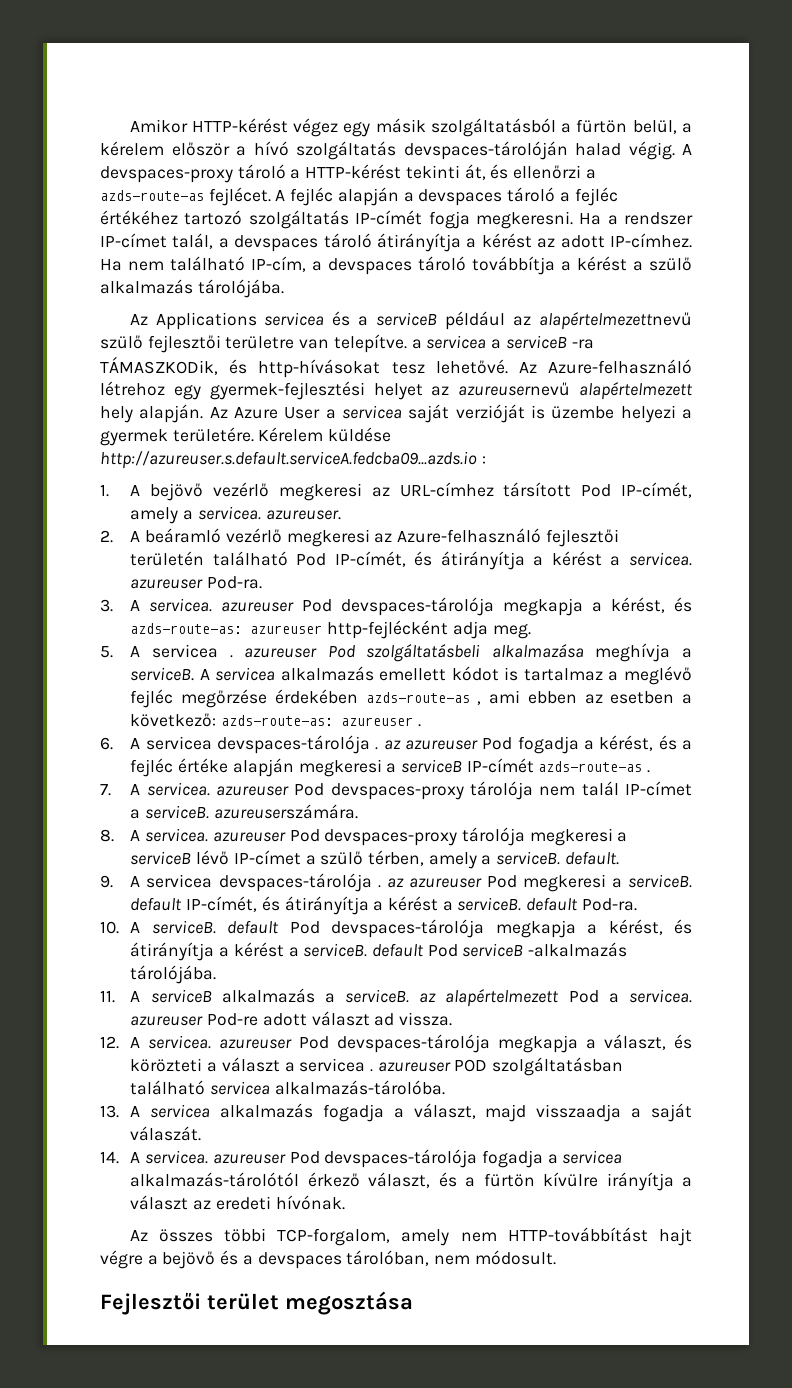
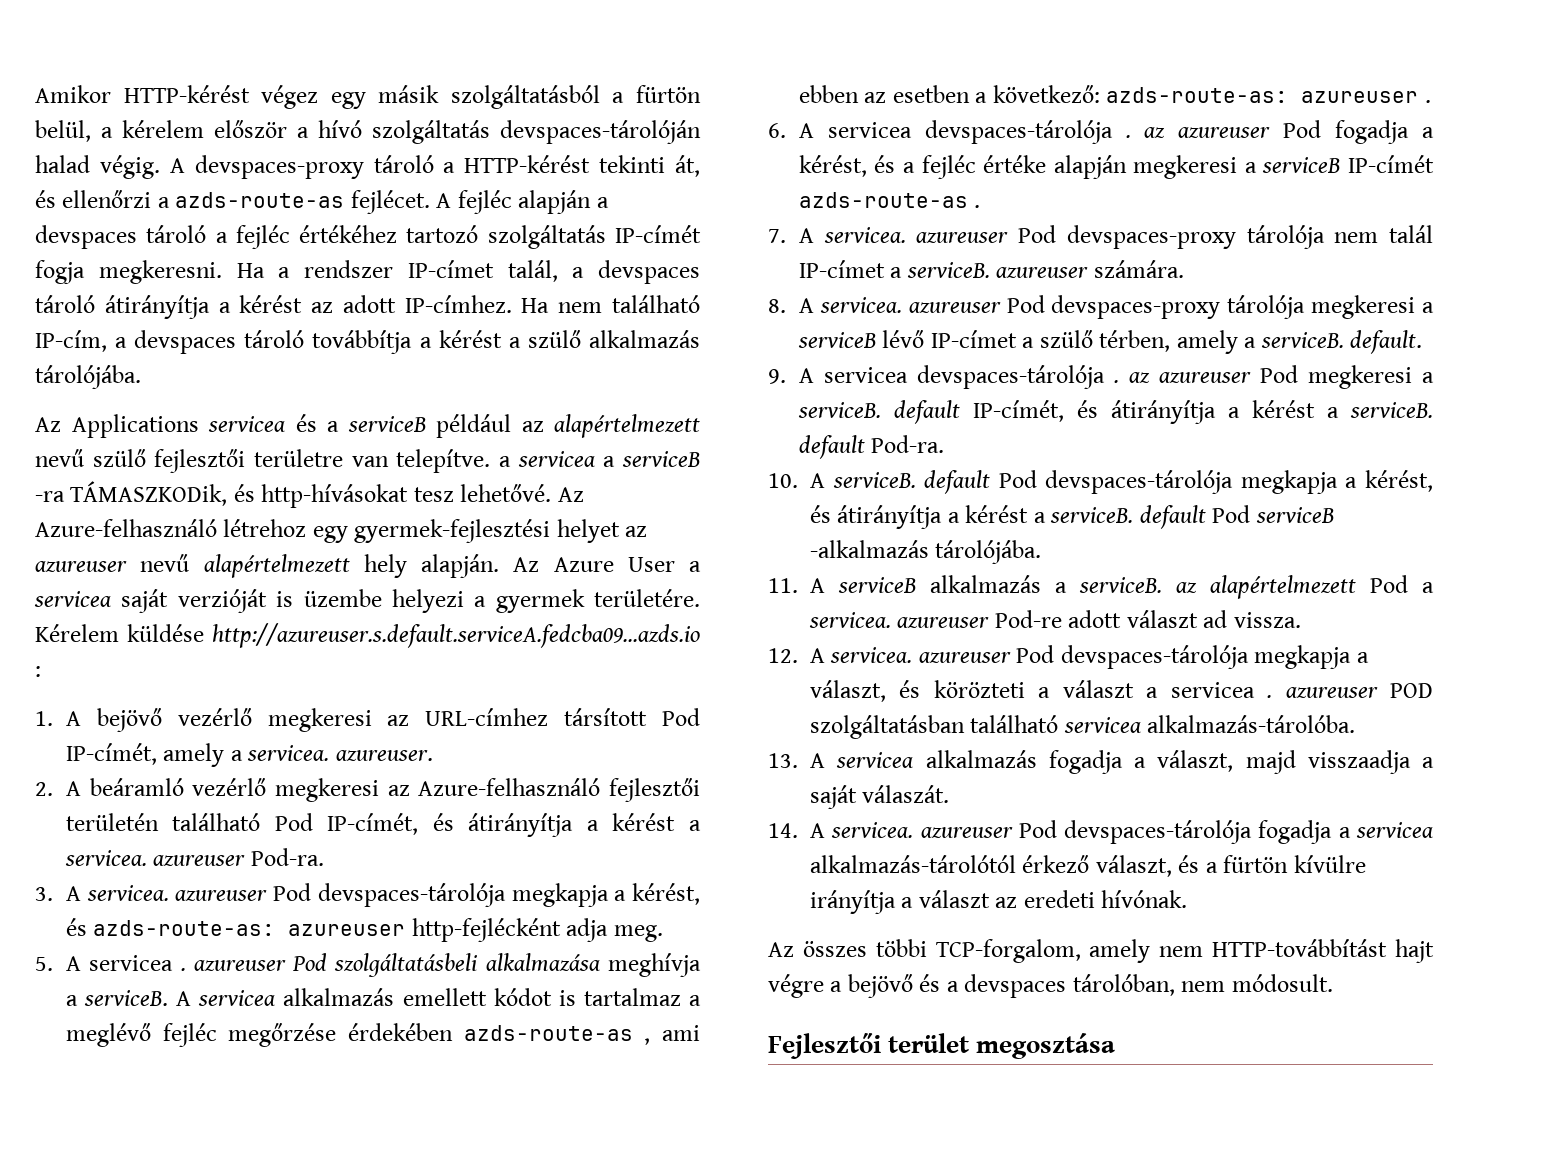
[539,312,693,330] alapértelmezettnevű -> [554,414,700,438] [35,449,84,467] alapértelmezett nevű
[458,382,571,396] azureusernevű -> [35,554,190,572] azureuser nevű
[213,804,358,819] azureuserszámára. -> [996,260,1184,278] azureuser számára.

